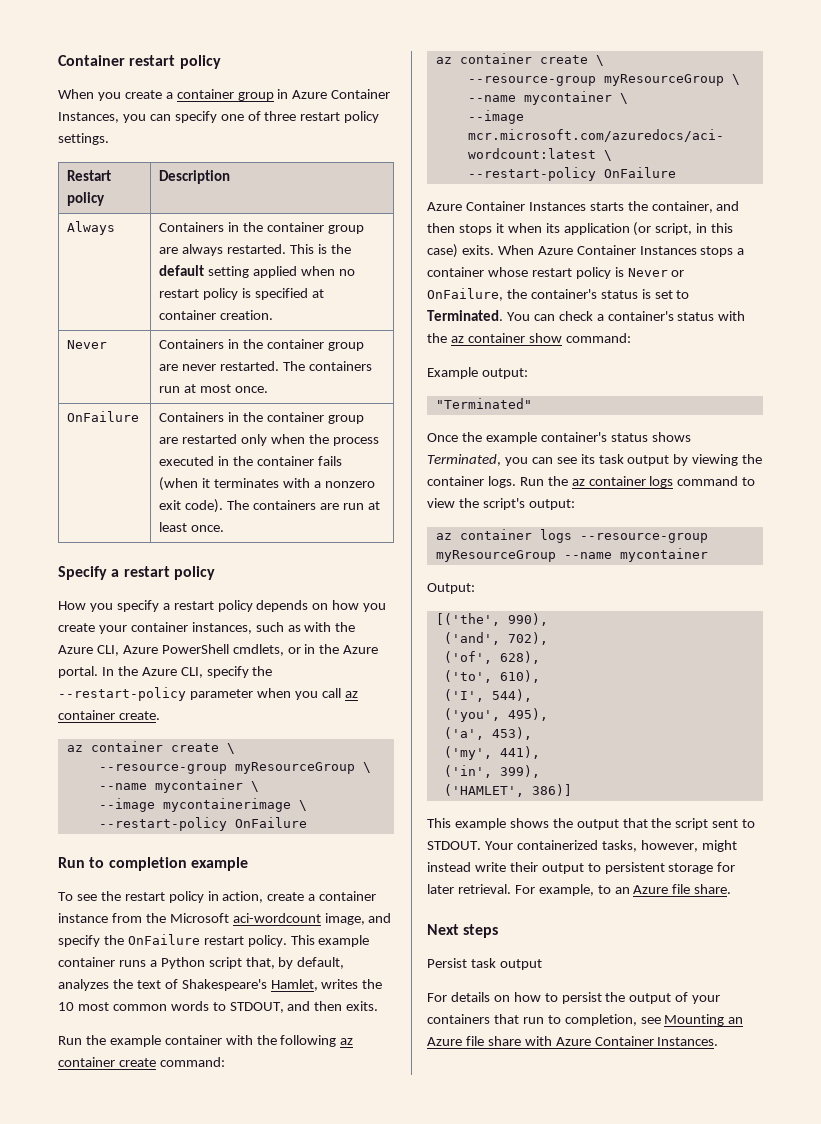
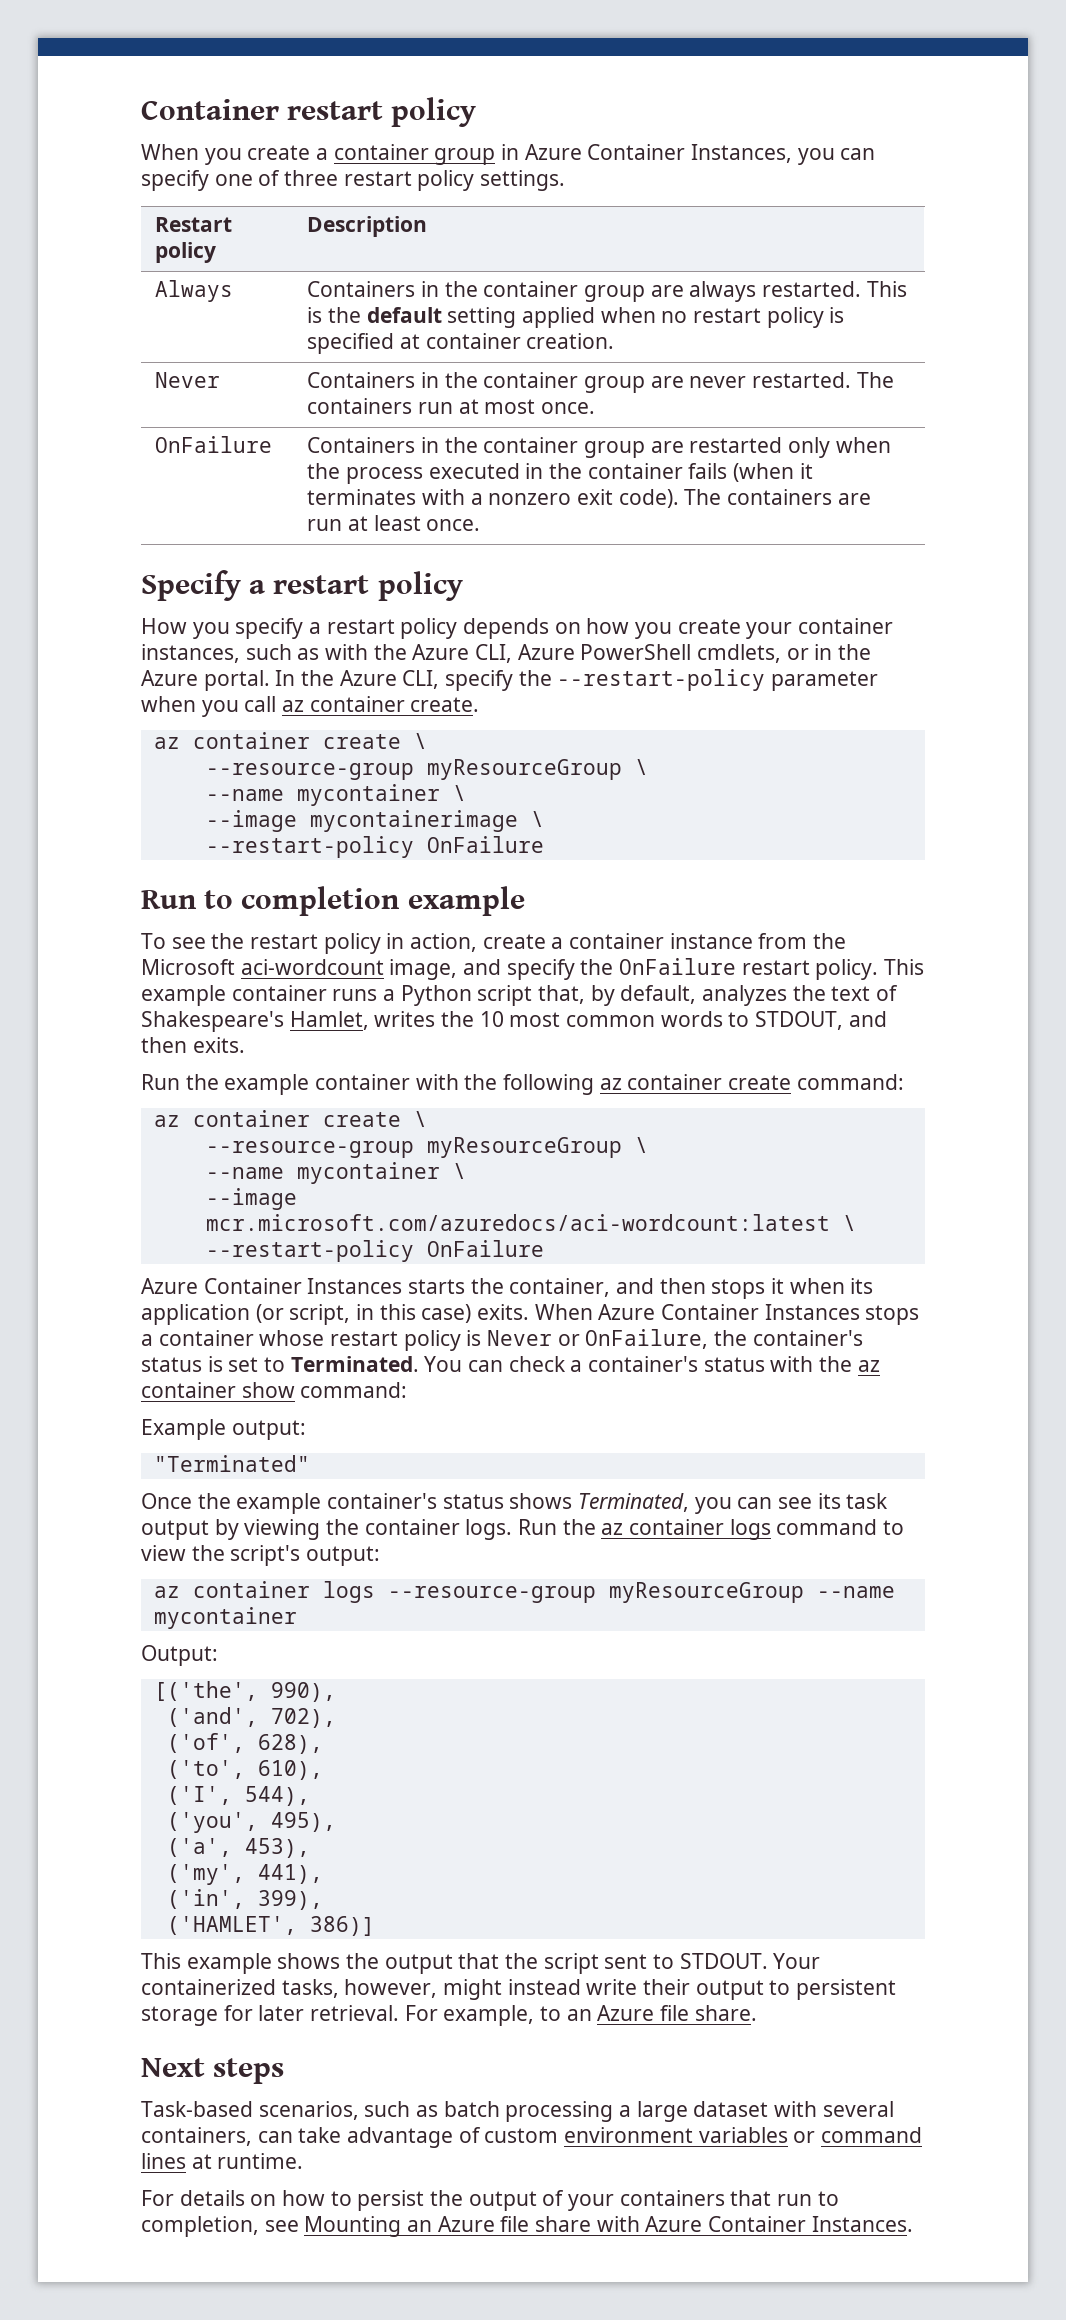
[427,958,542,970] Persist task output -> [141,2101,894,2122] [141,2127,923,2148] [141,2153,304,2169] Task-based scenarios, such as batch processing a large dataset with several containers, can take advantage of custom environment variables or command lines at runtime.

